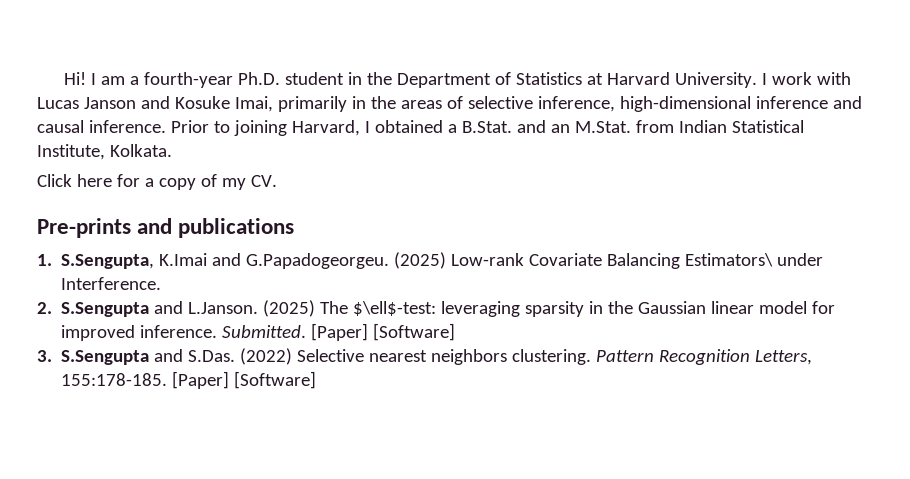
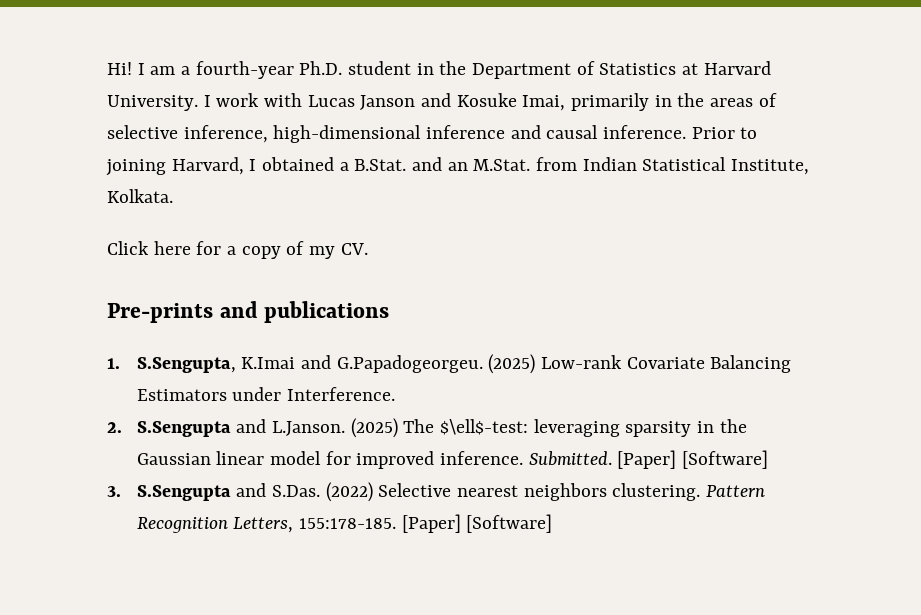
[685,253,774,267] Estimators\ -> [136,389,227,401] Estimators

